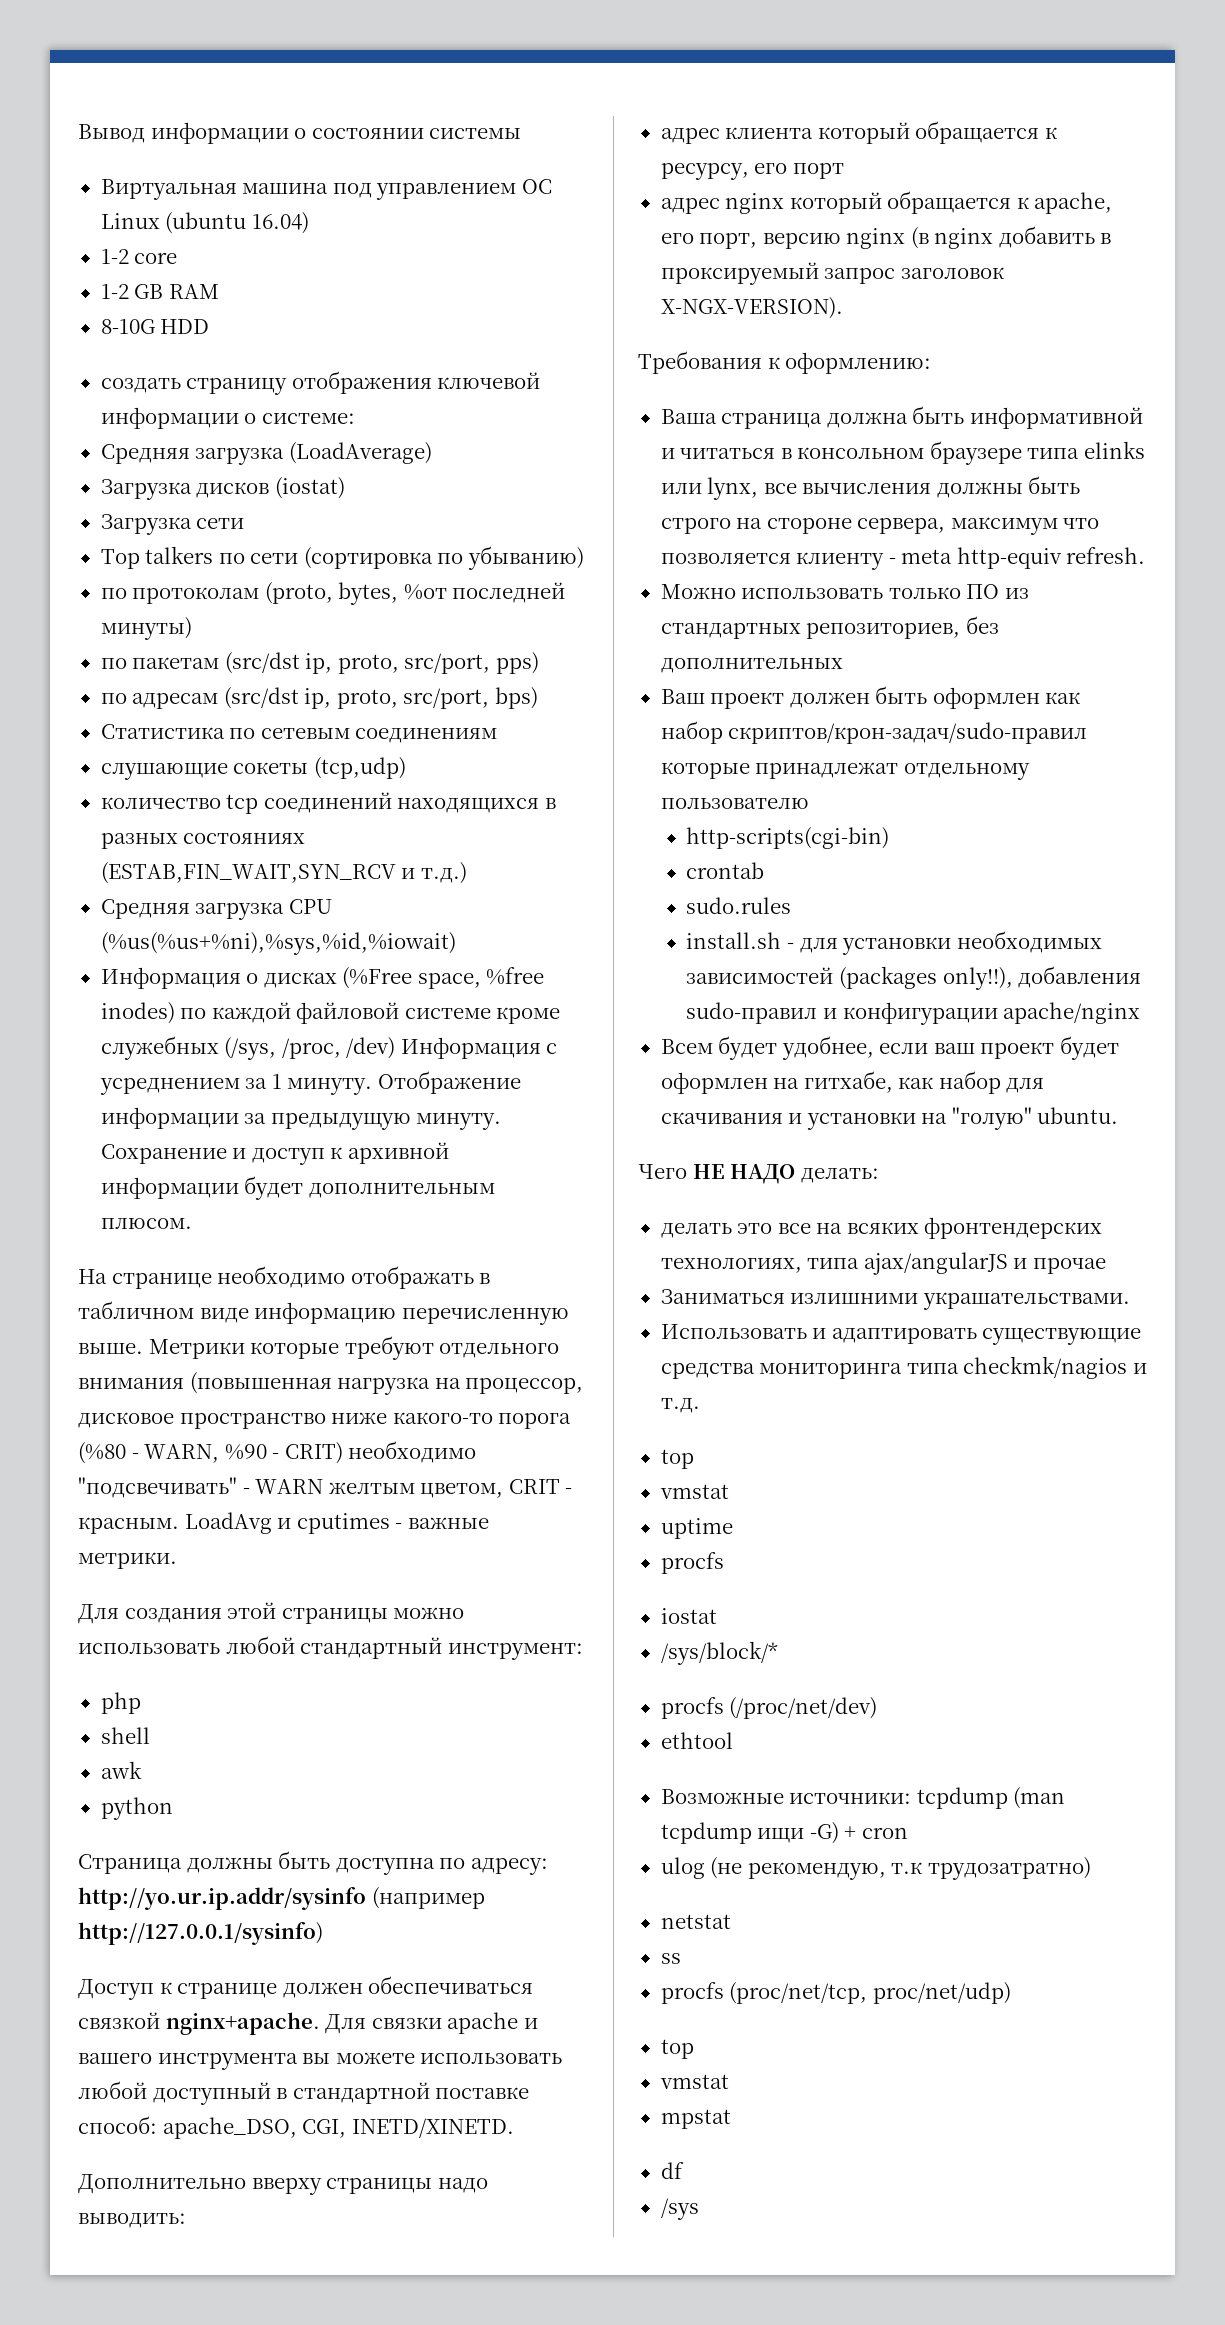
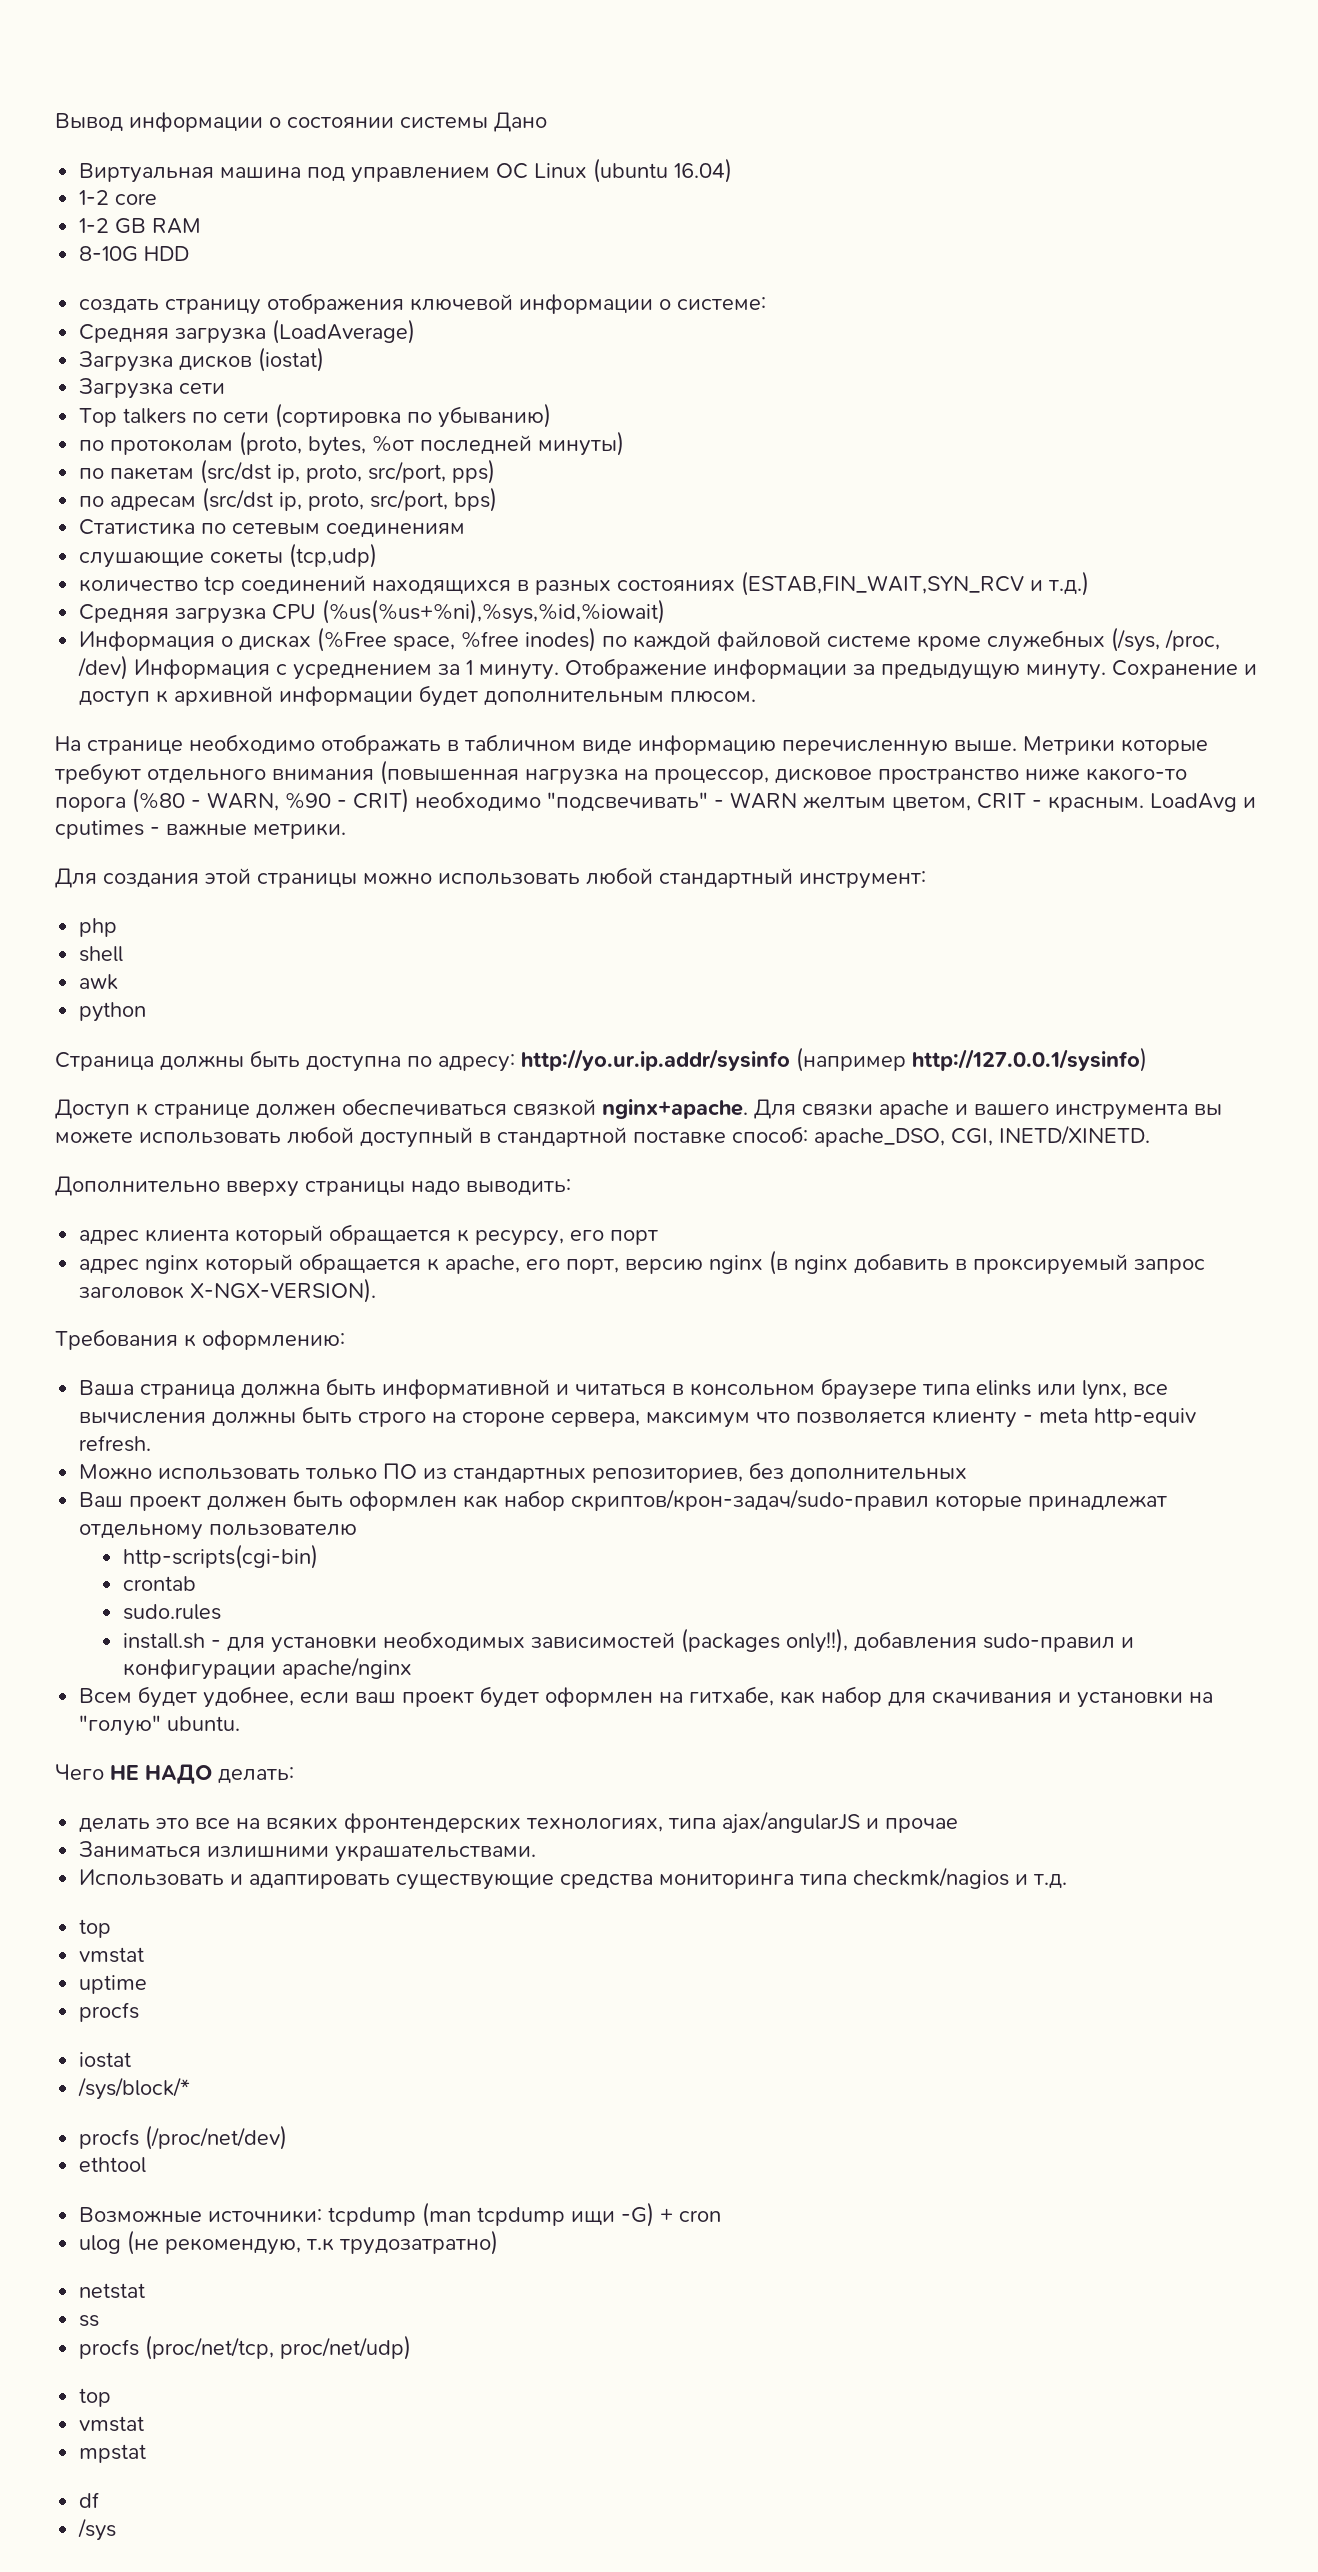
(522, 133) none -> [494,112,547,132] Дано

